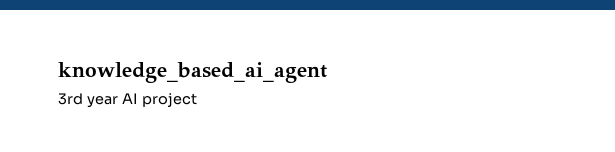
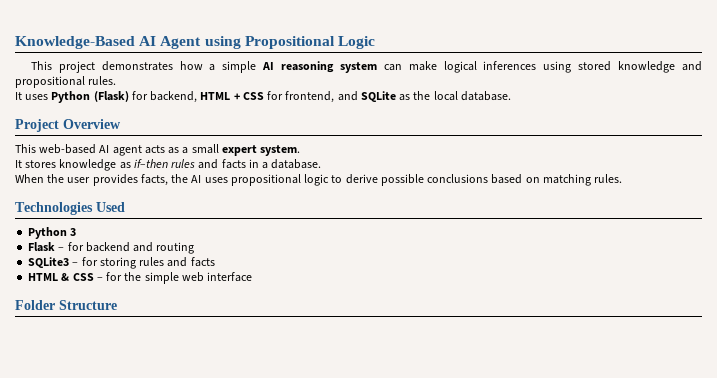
[58,62,327,83] [58,93,197,108] knowledge_based_ai_agent // 3rd year AI project -> [15,36,375,49] [30,61,702,73] [15,76,117,88] [15,91,511,103] [15,119,121,132] [15,144,301,156] [15,159,322,171] [15,174,623,186] [15,202,125,215] [28,227,77,239] [28,242,195,254] [28,257,215,269] [28,272,253,284] [15,300,117,310] Knowledge-Based AI Agent using Propositional Logic // This project demonstrates how a simple AI reasoning system can make logical inferences using stored knowledge and propositional rules. // It uses Python (Flask) for backend, HTML + CSS for frontend, and SQLite as the local database. // Project Overview // This web-based AI agent acts as a small expert system. // It stores knowledge as if–then rules and facts in a database. // When the user provides facts, the AI uses propositional logic to derive possible conclusions based on matching rules. // Technologies Used // Python 3 // Flask – for backend and routing // SQLite3 – for storing rules and facts // HTML & CSS – for the simple web interface // Folder Structure

